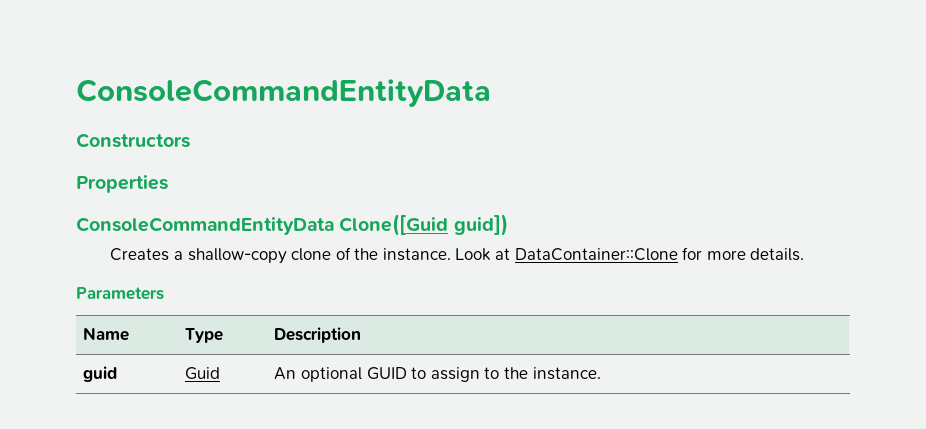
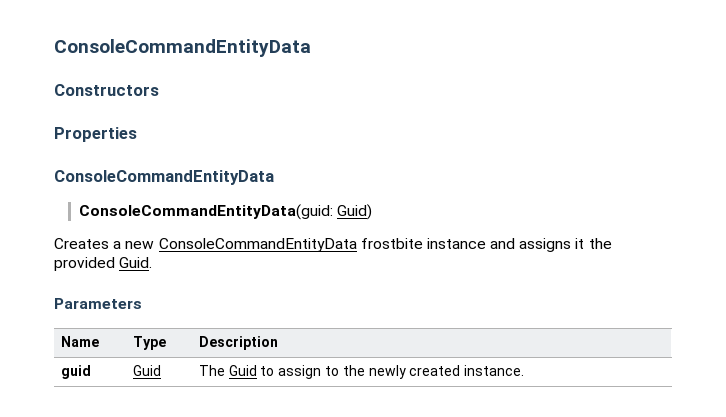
[339,214,508,236] Clone([Guid guid]) -> [79,204,373,220] // ConsoleCommandEntityData(guid: Guid)
[187,247,805,264] shallow-copy clone of the instance. Look at DataContainer::Clone for more details. -> [125,238,612,252] [54,257,153,271] new ConsoleCommandEntityData frostbite instance and assigns it the provided Guid.
[274,367,407,382] An optional GUID -> [198,365,257,376] The Guid
(528, 373) none -> [368,365,461,379] newly created

